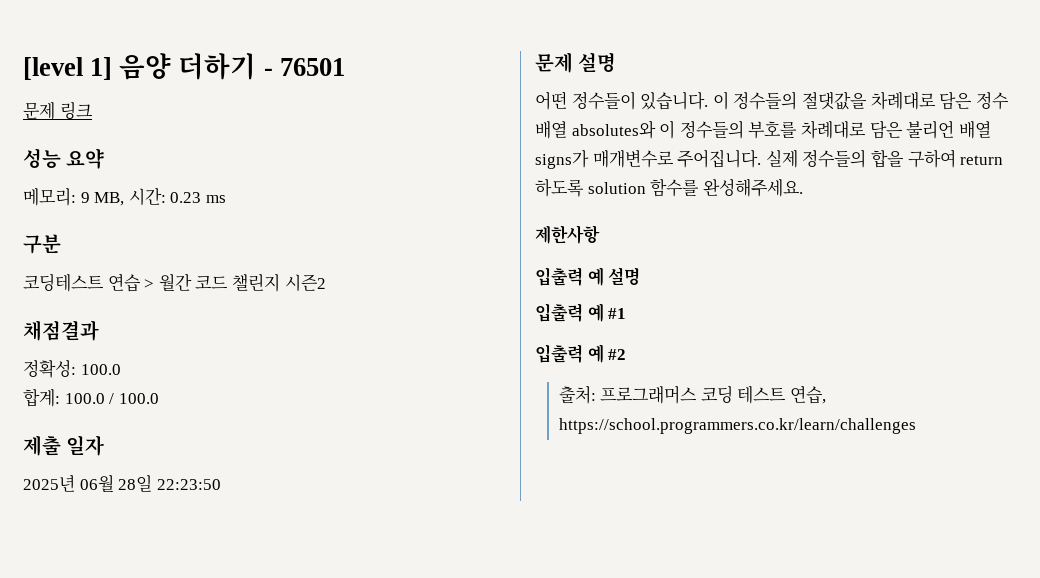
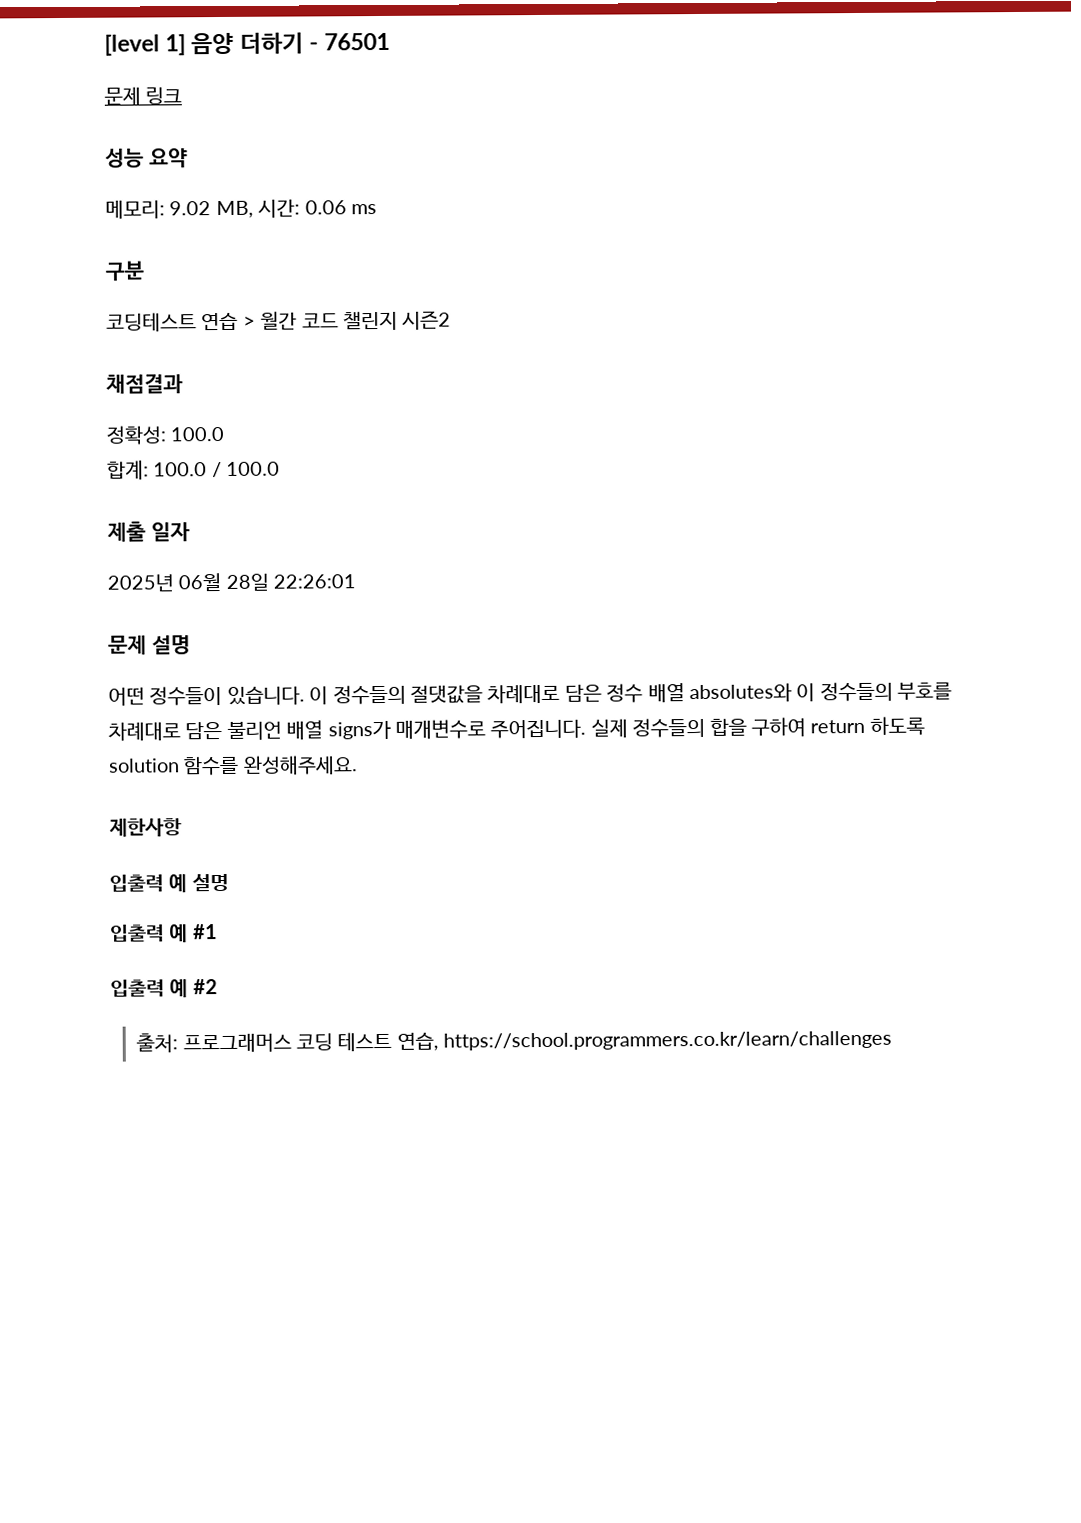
[80,192,90,203] 9 -> [169,201,212,216] 9.02
[170,192,202,203] 0.23 -> [304,200,347,215] 0.06
[156,479,221,490] 22:23:50 -> [273,574,357,589] 22:26:01

